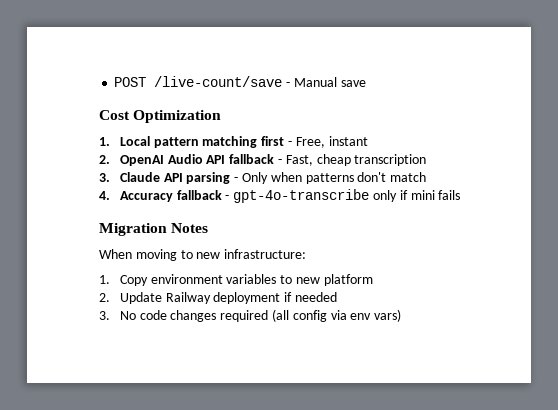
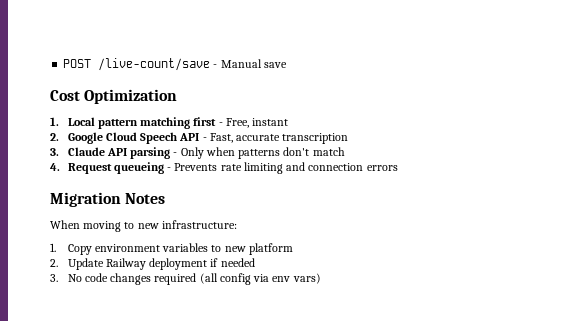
[119,154,275,166] OpenAI Audio API fallback -> [67,132,200,144] Google Cloud Speech API
[316,154,351,166] cheap -> [236,134,281,141] accurate
[119,189,461,203] Accuracy fallback - gpt-4o-transcribe only if mini fails -> [67,162,398,174] Request queueing - Prevents rate limiting and connection errors

